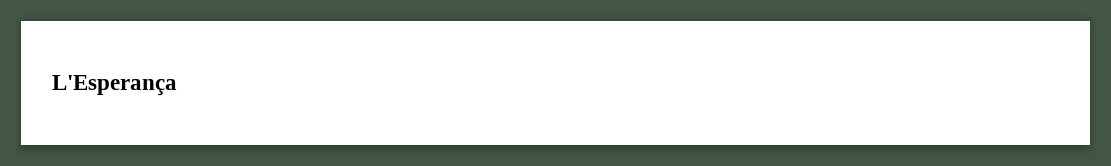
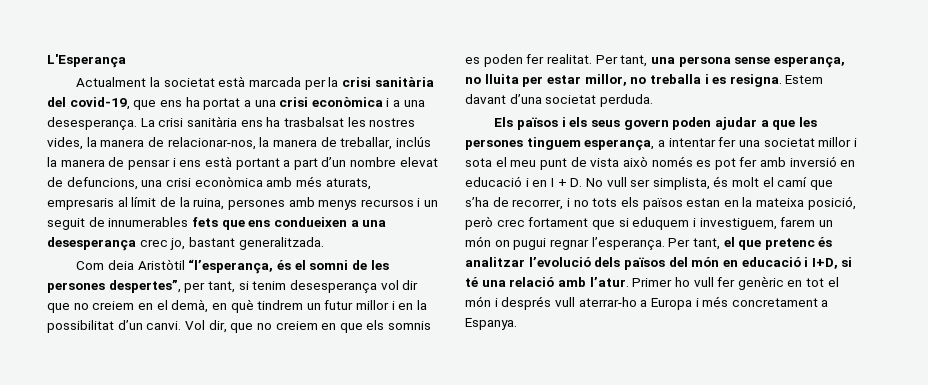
(177, 85) none -> [76,76,434,90] [47,97,425,110] [47,116,416,130] [47,137,431,150] [47,156,438,170] [47,176,371,190] [47,197,439,210] [47,217,387,230] [47,237,324,251] [76,259,389,274] [47,280,419,293] [47,299,428,313] [47,320,432,333] [465,54,845,68] [465,74,824,87] [465,94,653,107] [494,117,817,130] [465,137,857,151] [465,156,856,170] [465,176,834,190] [465,196,856,210] [465,216,833,230] [465,236,833,250] [465,257,853,270] [465,276,839,290] [465,296,829,310] [465,318,517,330] // Actualment la societat està marcada per la crisi sanitària del covid-19, que ens ha portat a una crisi econòmica i a una desesperança. La crisi sanitària ens ha trasbalsat les nostres vides, la manera de relacionar-nos, la manera de treballar, inclús la manera de pensar i ens està portant a part d’un nombre elevat de defuncions, una crisi econòmica amb més aturats, empresaris al límit de la ruina, persones amb menys recursos i un seguit de innumerables fets que ens condueixen a una desesperança crec jo, bastant generalitzada. // Com deia Aristòtil “l’esperança, és el somni de les persones despertes”, per tant, si tenim desesperança vol dir que no creiem en el demà, en què tindrem un futur millor i en la possibilitat d’un canvi. Vol dir, que no creiem en que els somnis es poden fer realitat. Per tant, una persona sense esperança, no lluita per estar millor, no treballa i es resigna. Estem davant d’una societat perduda. // Els països i els seus govern poden ajudar a que les persones tinguem esperança, a intentar fer una societat millor i sota el meu punt de vista això només es pot fer amb inversió en educació i en I + D. No vull ser simplista, és molt el camí que s’ha de recorrer, i no tots els països estan en la mateixa posició, però crec fortament que si eduquem i investiguem, farem un món on pugui regnar l’esperança. Per tant, el que pretenc és analitzar l’evolució dels països del món en educació i I+D, si té una relació amb l’atur. Primer ho vull fer genèric en tot el món i després vull aterrar-ho a Europa i més concretament a Espanya.

